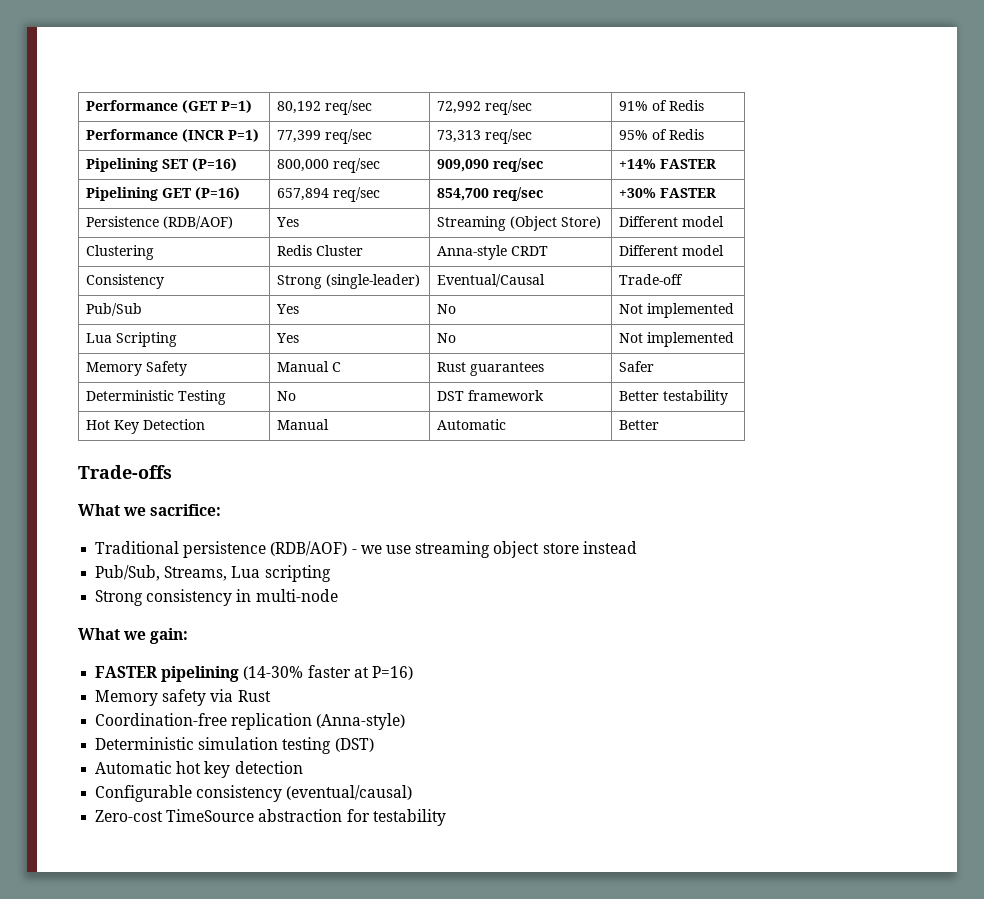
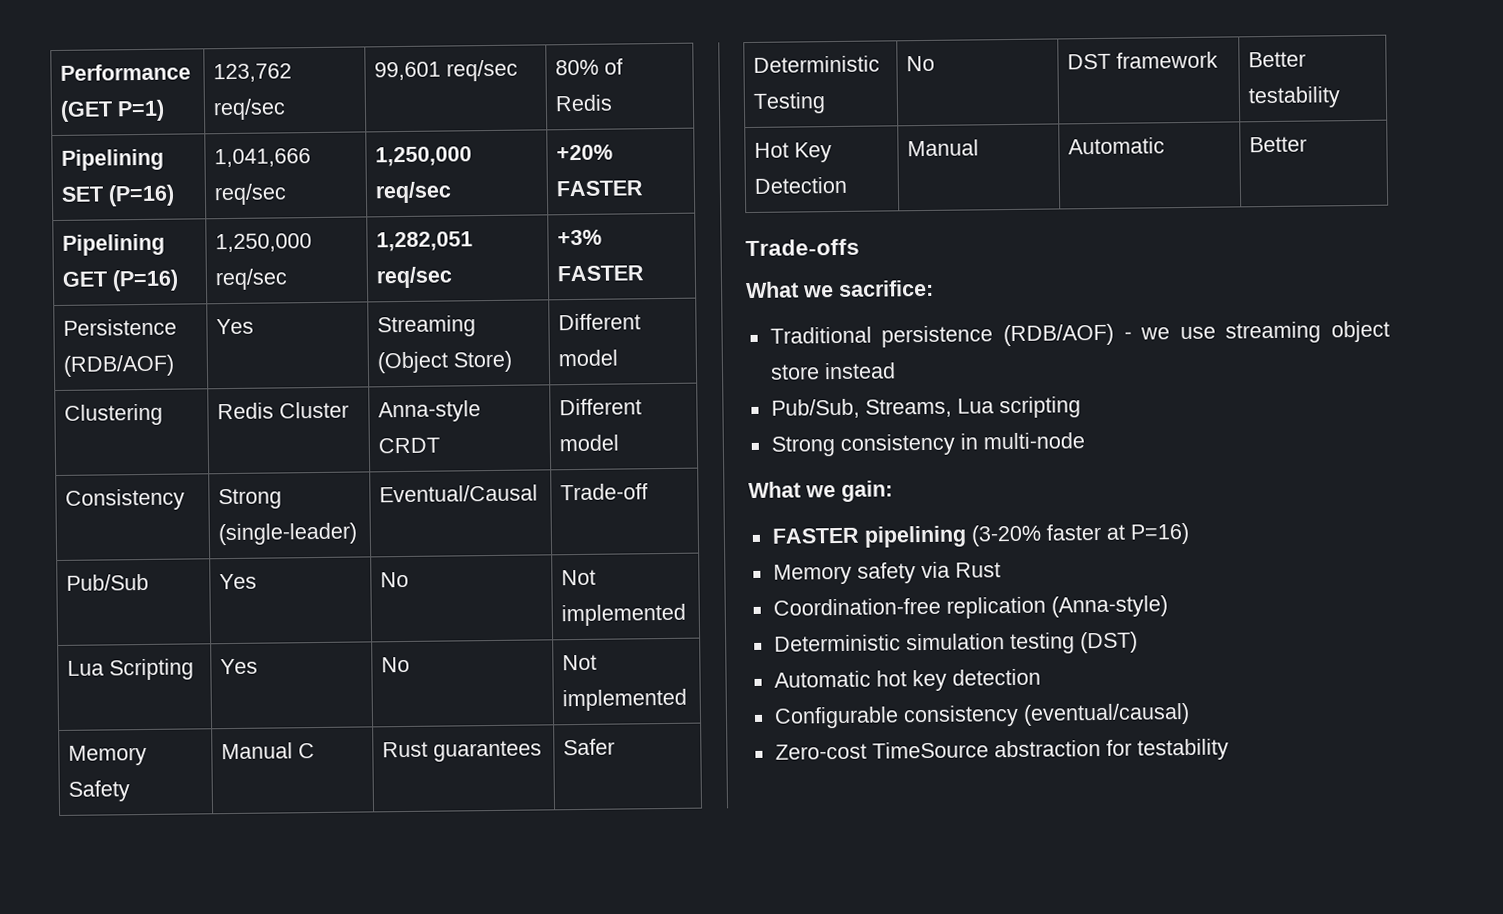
[276,100,372,115] [436,100,532,115] [618,100,704,111] [85,129,259,142] [276,129,372,144] [436,129,532,144] [618,130,648,140] 80,192 req/sec | 72,992 req/sec | 91% of Redis // Performance (INCR P=1) | 77,399 req/sec | 73,313 req/sec | 95% -> [213,63,293,83] [213,98,287,121] [374,59,519,82] [555,59,600,76] 123,762 req/sec | 99,601 req/sec | 80%
[276,158,380,173] [436,158,543,172] [618,159,656,169] 800,000 req/sec | 909,090 req/sec | +14% -> [214,148,312,168] [214,183,288,206] [375,146,473,167] [375,181,453,204] [556,144,614,161] 1,041,666 req/sec | 1,250,000 req/sec | +20%
[276,187,380,202] [436,187,543,201] [618,188,656,198] 657,894 req/sec | 854,700 req/sec | +30% -> [215,233,313,253] [215,268,289,291] [376,231,474,252] [376,266,454,289] [557,229,603,246] 1,250,000 req/sec | 1,282,051 req/sec | +3%
[243,666,304,680] (14-30% -> [970,524,1042,547] (3-20%

